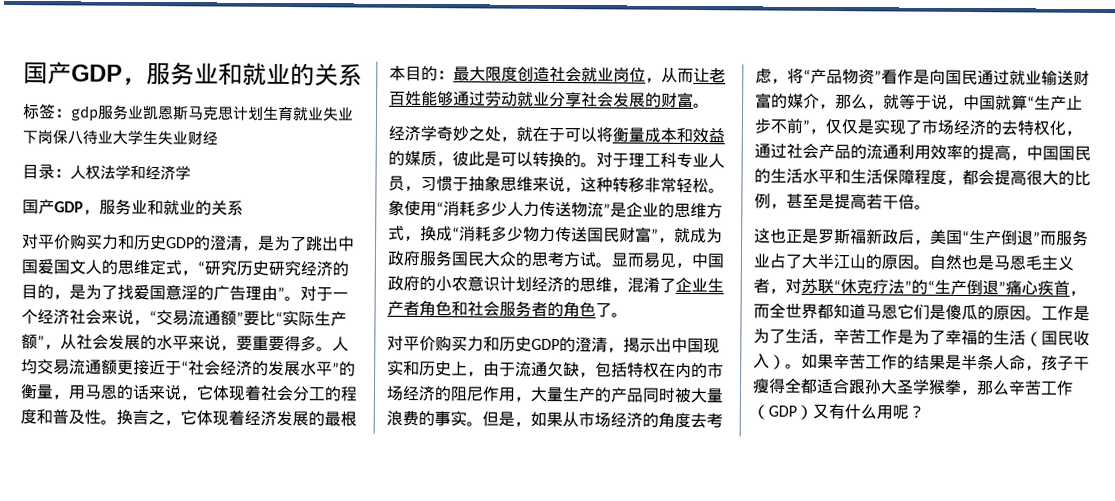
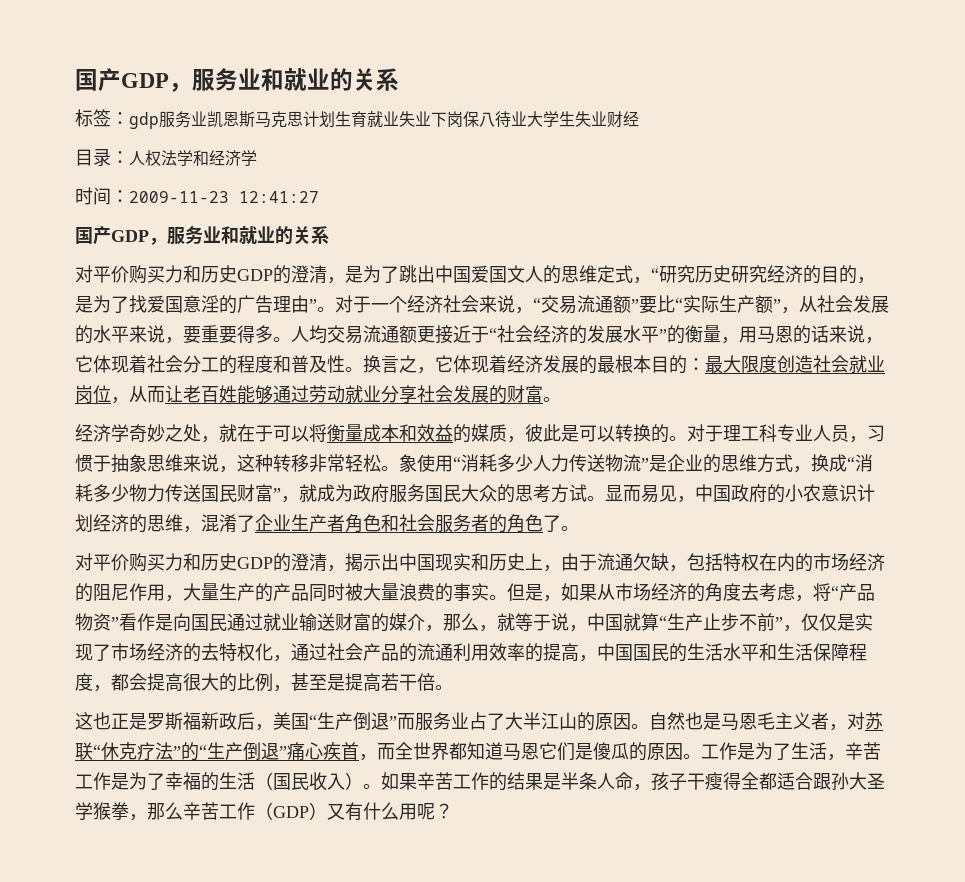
(191, 173) none -> [75,187,319,205] // 时间：2009-11-23 12:41:27

